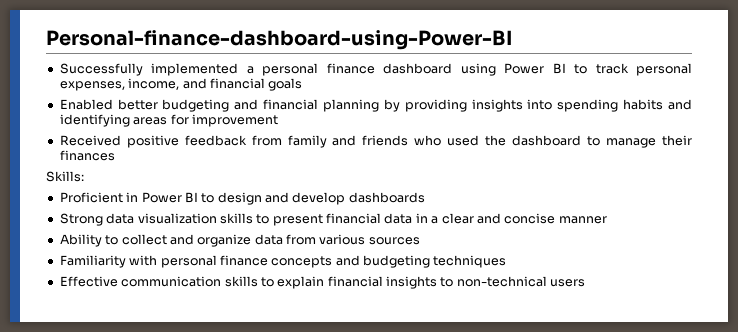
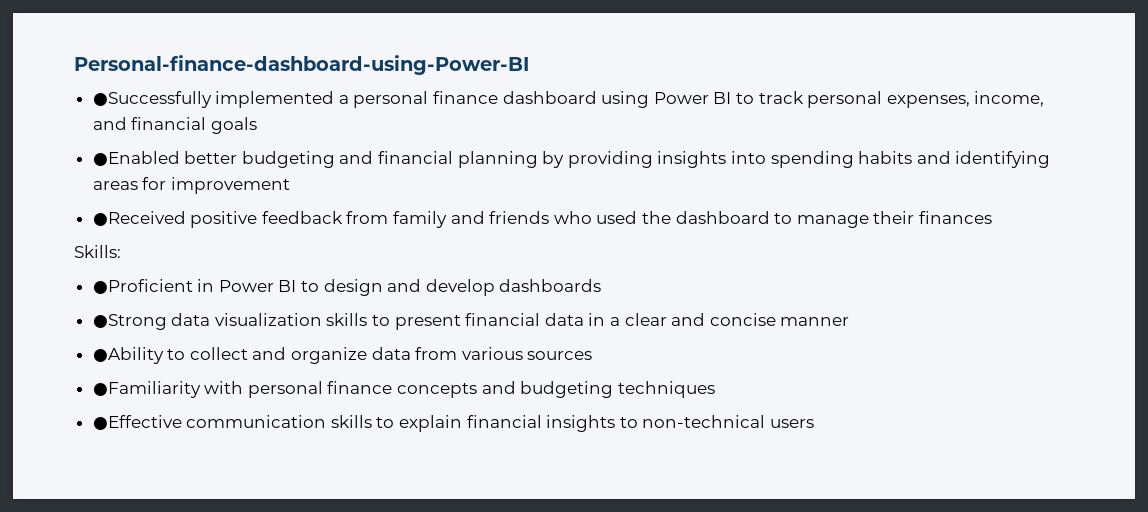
[59,63,143,76] Successfully -> [92,91,212,108] ●Successfully
[59,99,113,110] Enabled -> [92,151,180,166] ●Enabled
[59,135,121,146] Received -> [92,211,186,226] ●Received
[59,192,123,203] Proficient -> [92,279,193,294] ●Proficient
[59,213,103,226] Strong -> [92,314,167,330] ●Strong
[59,234,102,247] Ability -> [92,347,164,364] ●Ability
[59,255,126,268] Familiarity -> [92,381,201,398] ●Familiarity
[59,276,118,287] Effective -> [92,415,182,430] ●Effective

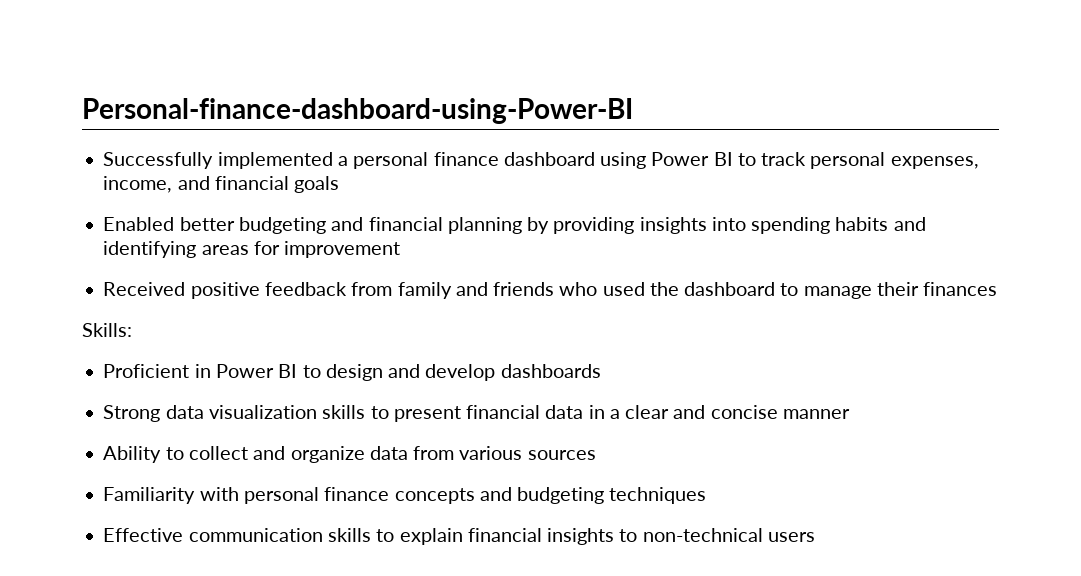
[92,91,212,108] ●Successfully -> [103,152,214,169] Successfully
[92,151,180,166] ●Enabled -> [103,217,175,231] Enabled
[92,211,186,226] ●Received -> [103,282,186,296] Received
[92,279,193,294] ●Proficient -> [103,364,190,378] Proficient
[92,314,167,330] ●Strong -> [103,405,161,422] Strong
[92,347,164,364] ●Ability -> [103,446,162,463] Ability
[92,381,201,398] ●Familiarity -> [103,487,196,504] Familiarity
[92,415,182,430] ●Effective -> [103,528,184,542] Effective

